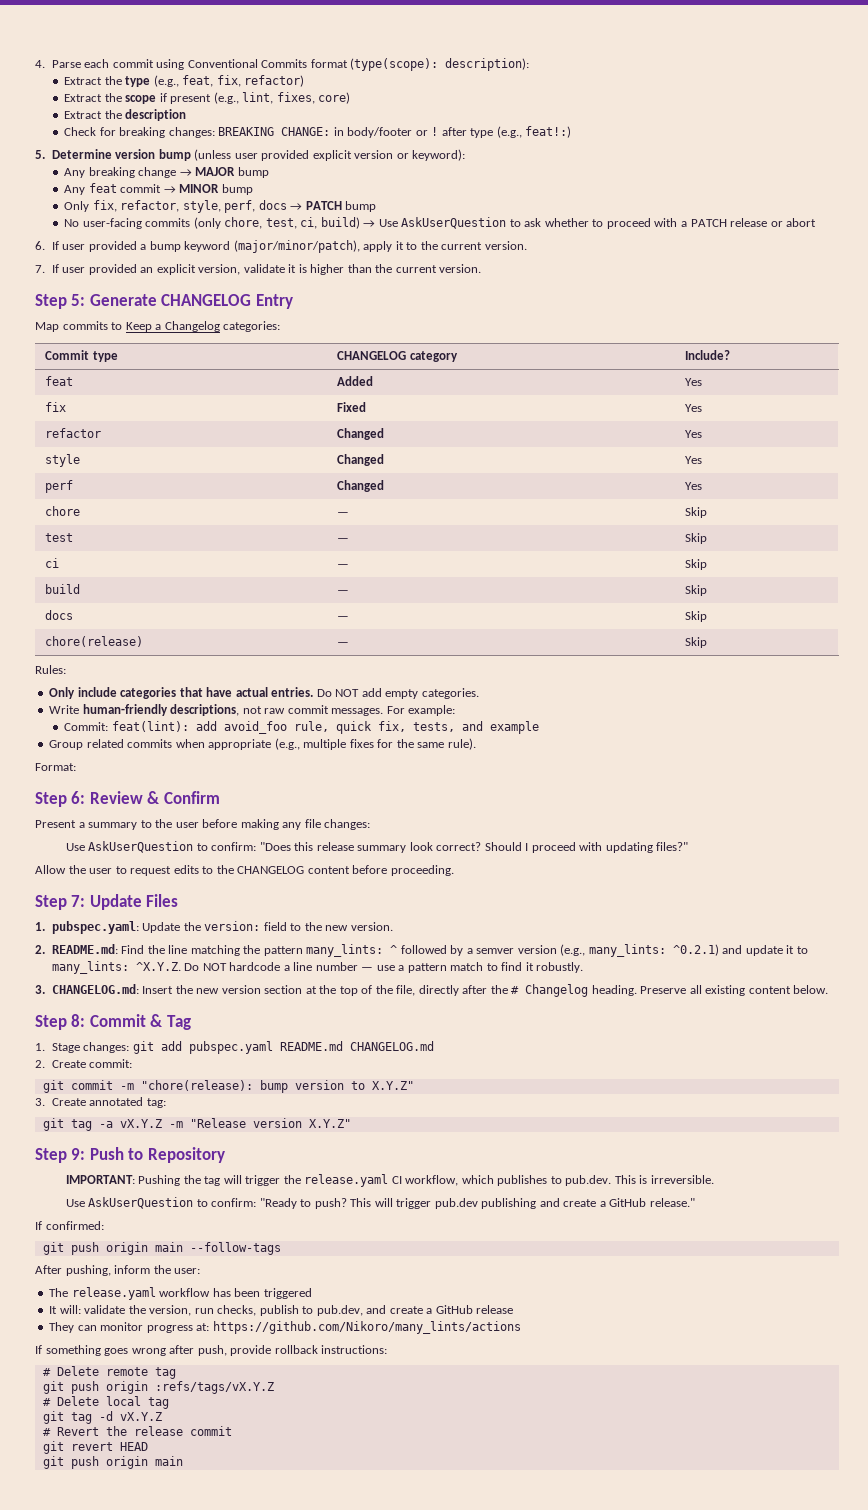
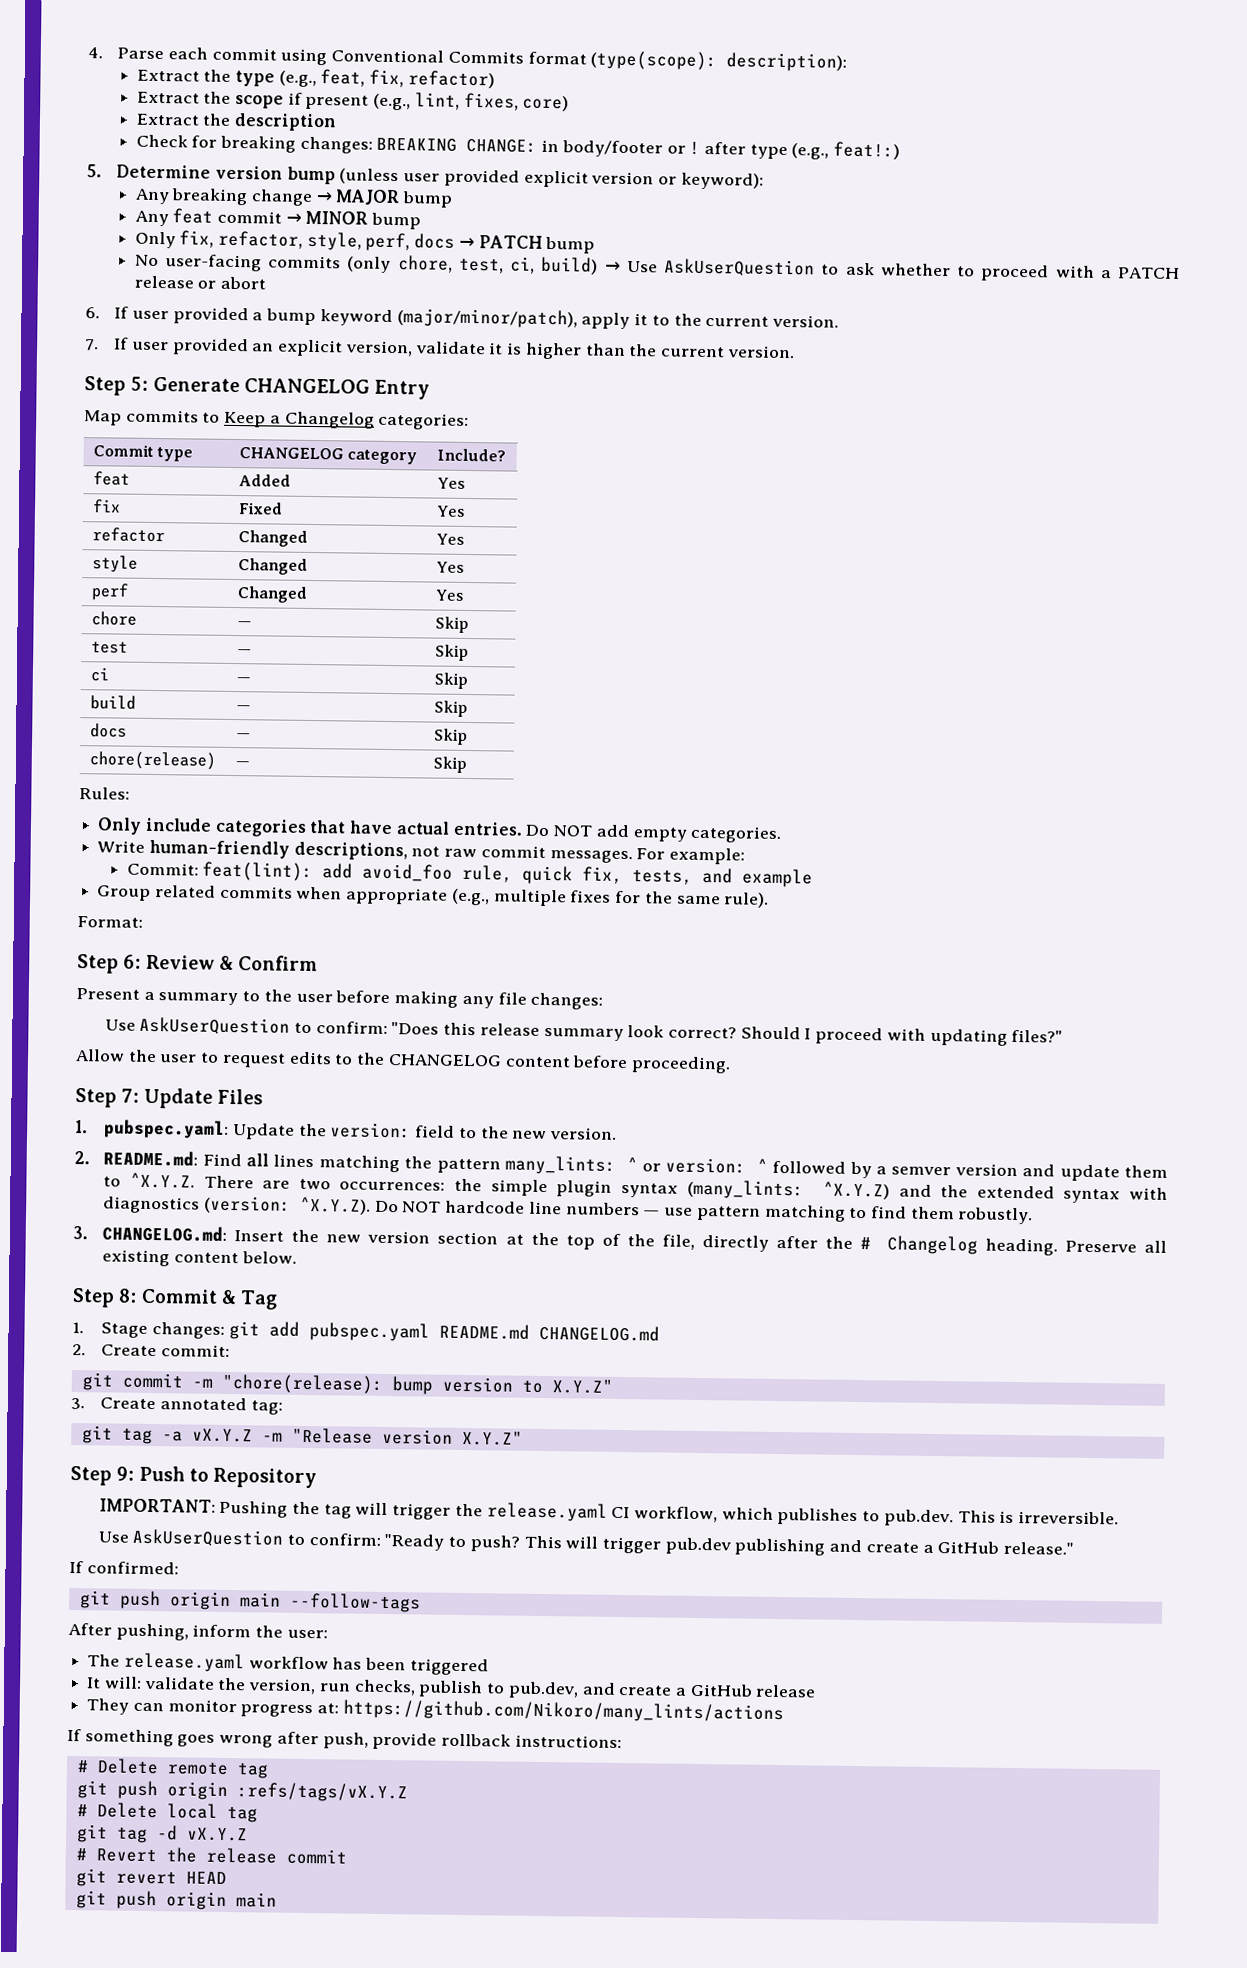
[147,945,188,954] the line -> [246,1153,315,1168] all lines
(398, 949) none -> [641,1157,768,1174] or version: ^
[560,944,808,957] [51,961,484,974] (e.g., many_lints: ^0.2.1) and update it to many_lints: ^X.Y.Z. Do NOT hardcode a line number — use a pattern match -> [1022,1164,1169,1182] [103,1172,1169,1204] [103,1195,846,1222] and update them to ^X.Y.Z. There are two occurrences: the simple plugin syntax (many_lints: ^X.Y.Z) and the extended syntax with diagnostics (version: ^X.Y.Z). Do NOT hardcode line numbers — use pattern matching
[525,962,534,971] it -> [910,1206,955,1220] them

